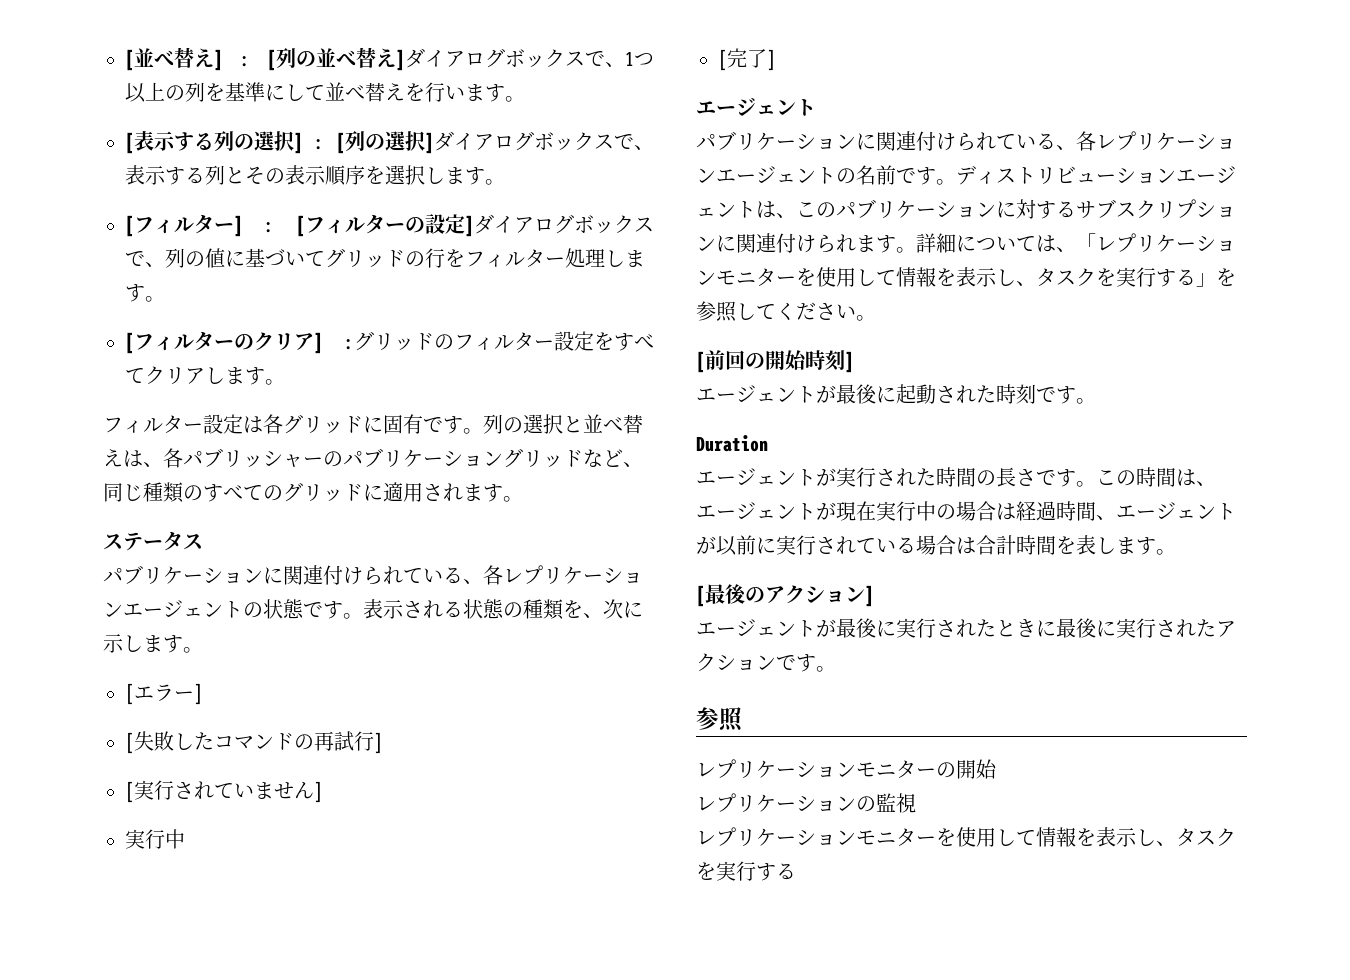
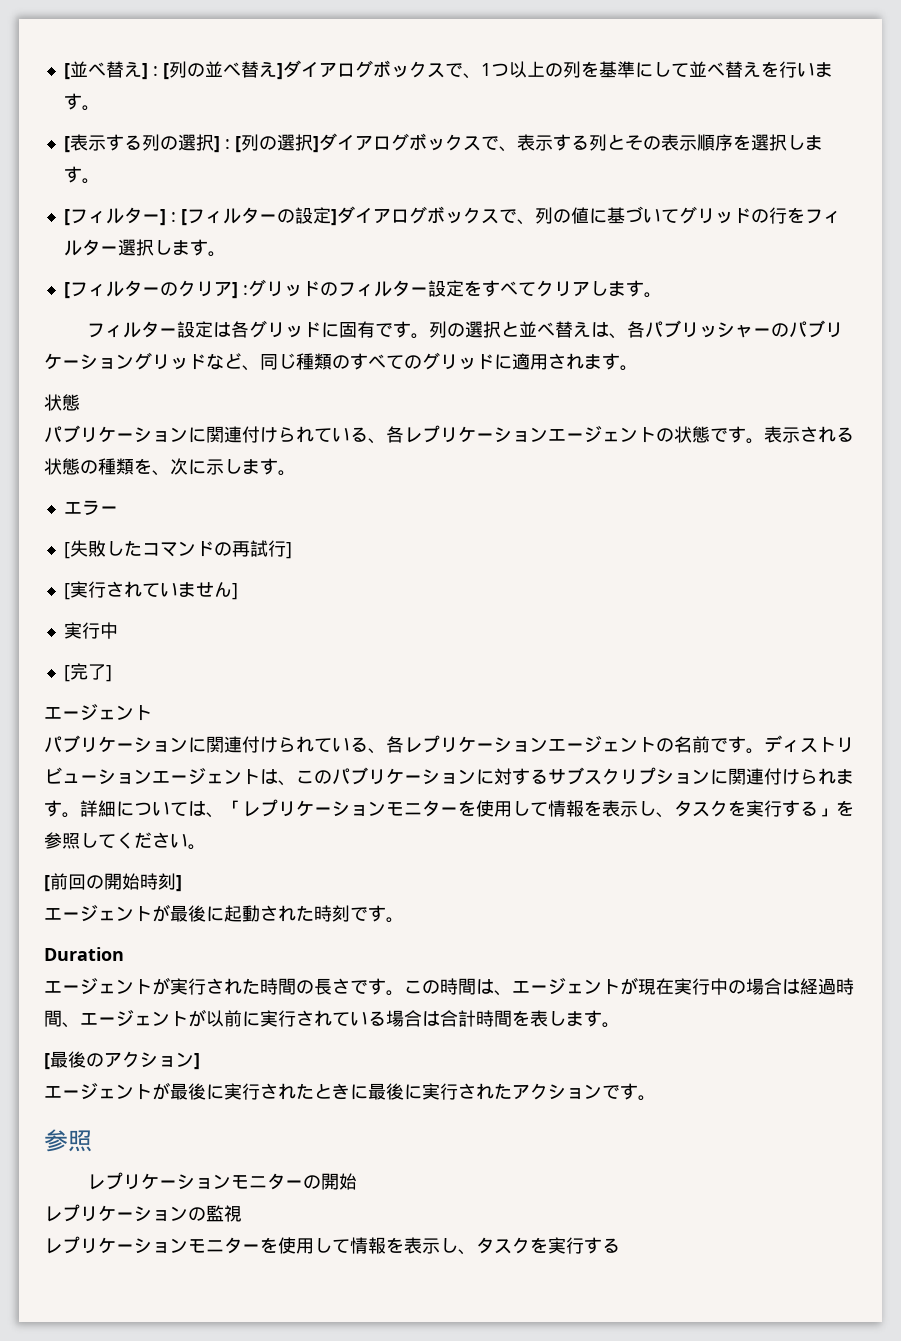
[565,248,605,268] 処理 -> [117,239,154,256] 選択
[103,531,203,551] ステータス -> [44,394,80,411] 状態
[125,683,134,705] [ -> (296, 473) none
[194,683,203,705] ] -> (118, 510) none

